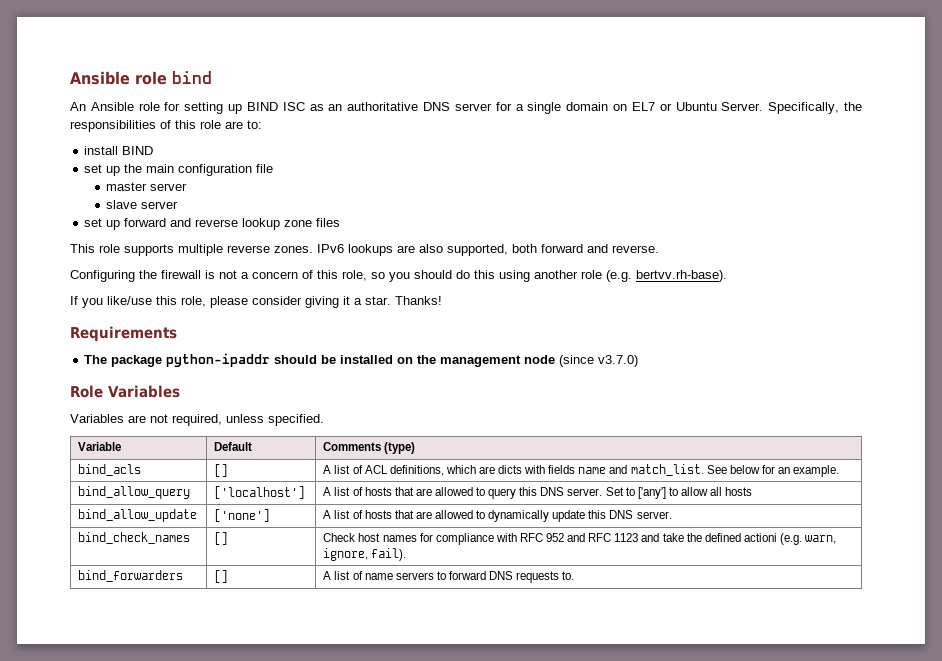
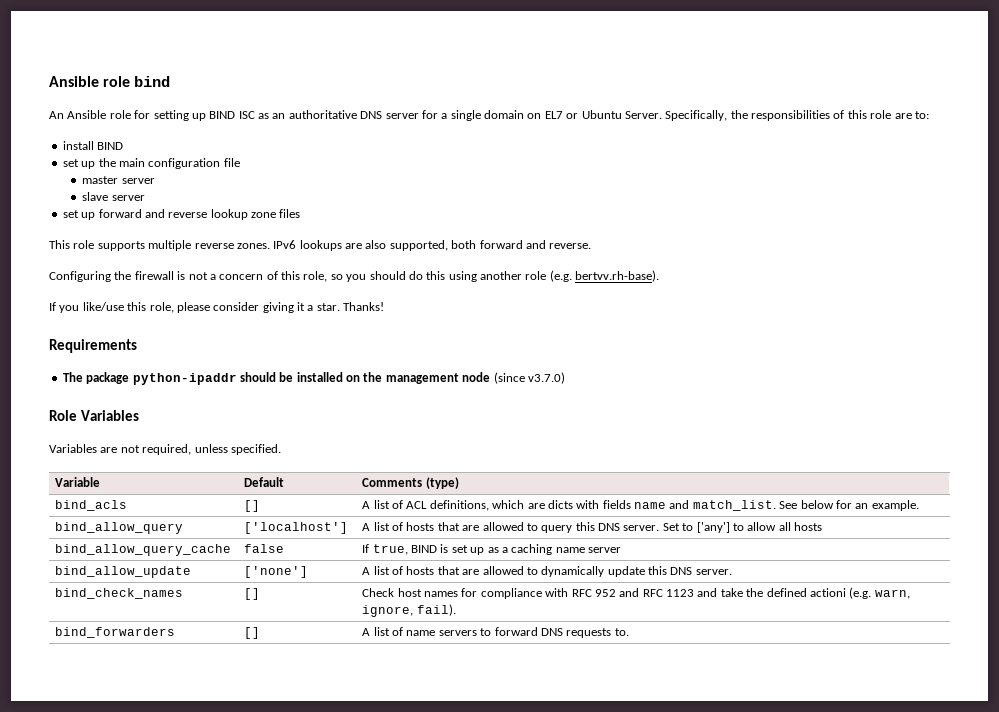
(753, 491) none -> [55,544,232,556] [244,544,285,553] [362,544,622,555] // bind_allow_query_cache | false | If true, BIND is set up as a caching name server

